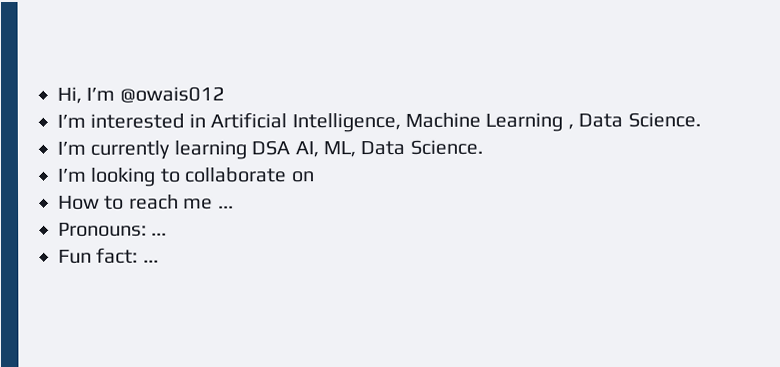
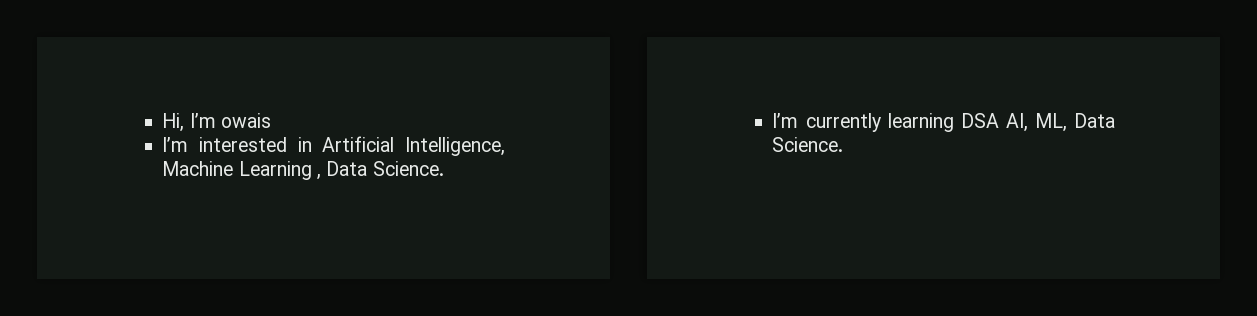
[119,86,225,103] @owais012 -> [220,113,271,128] owais
[57,167,314,187] [58,194,234,210] [58,222,168,237] [58,247,159,264] // I’m looking to collaborate on // How to reach me ... // Pronouns: ... // Fun fact: ... -> (844, 144) none

